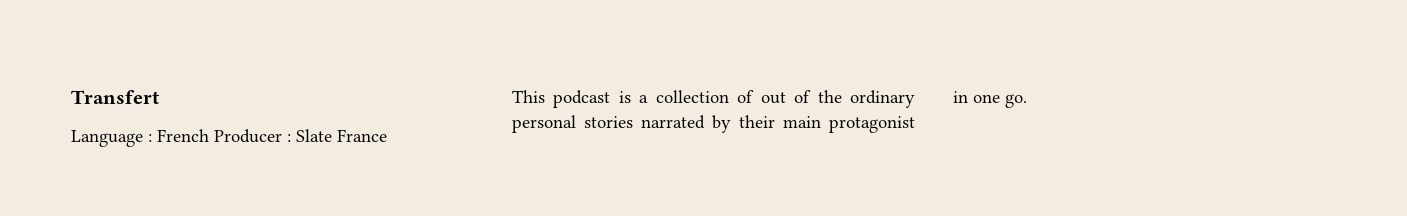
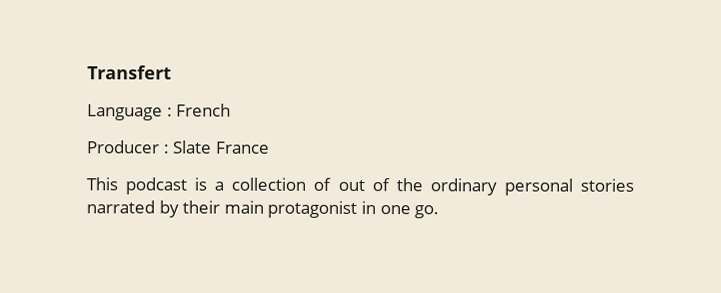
(209, 135) none -> (232, 110) //

